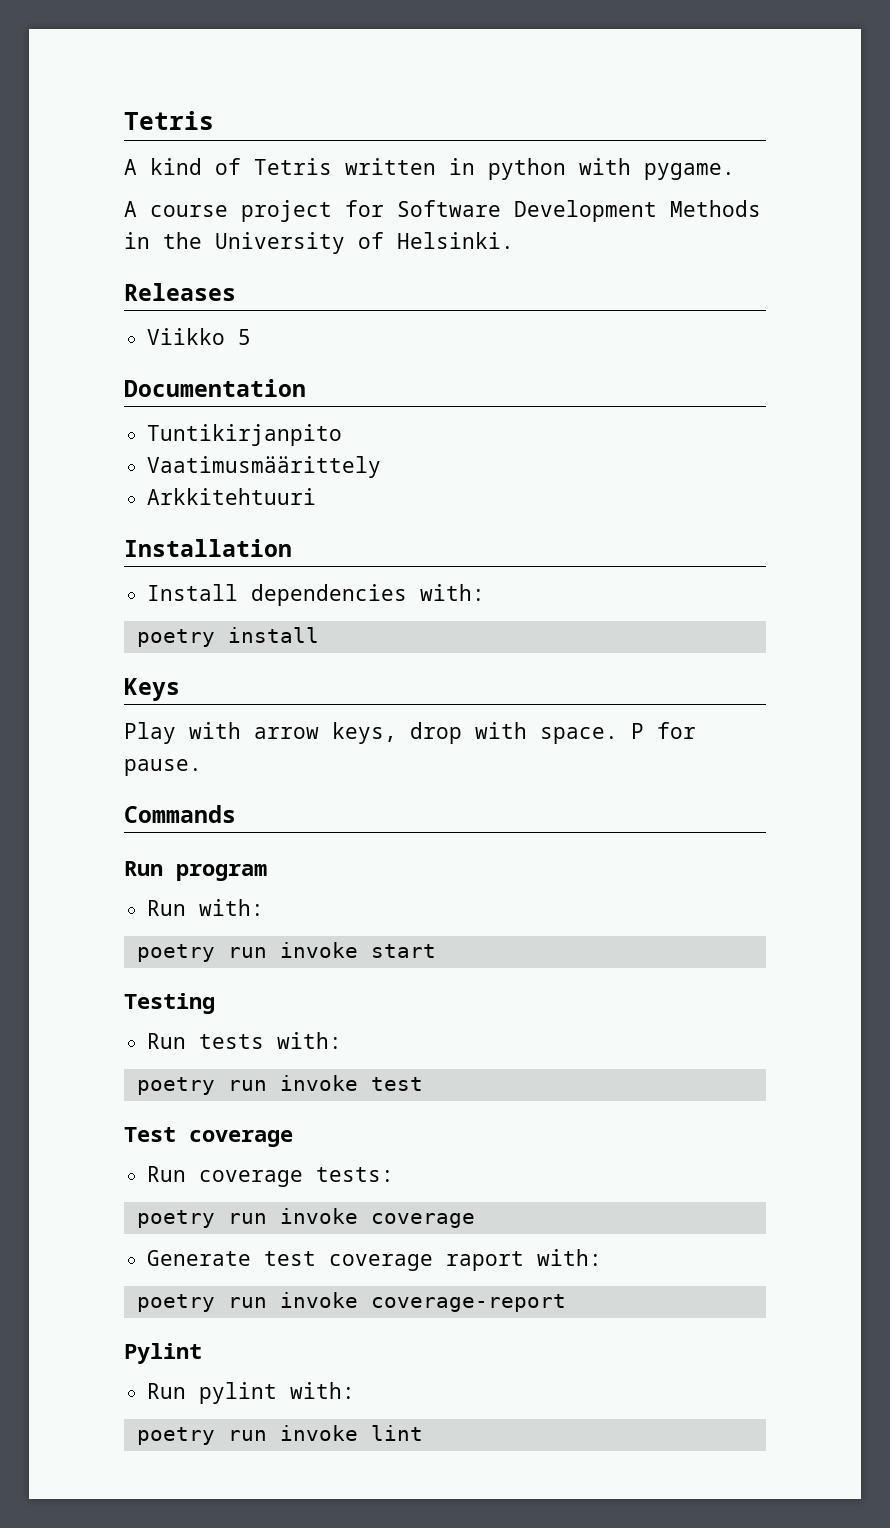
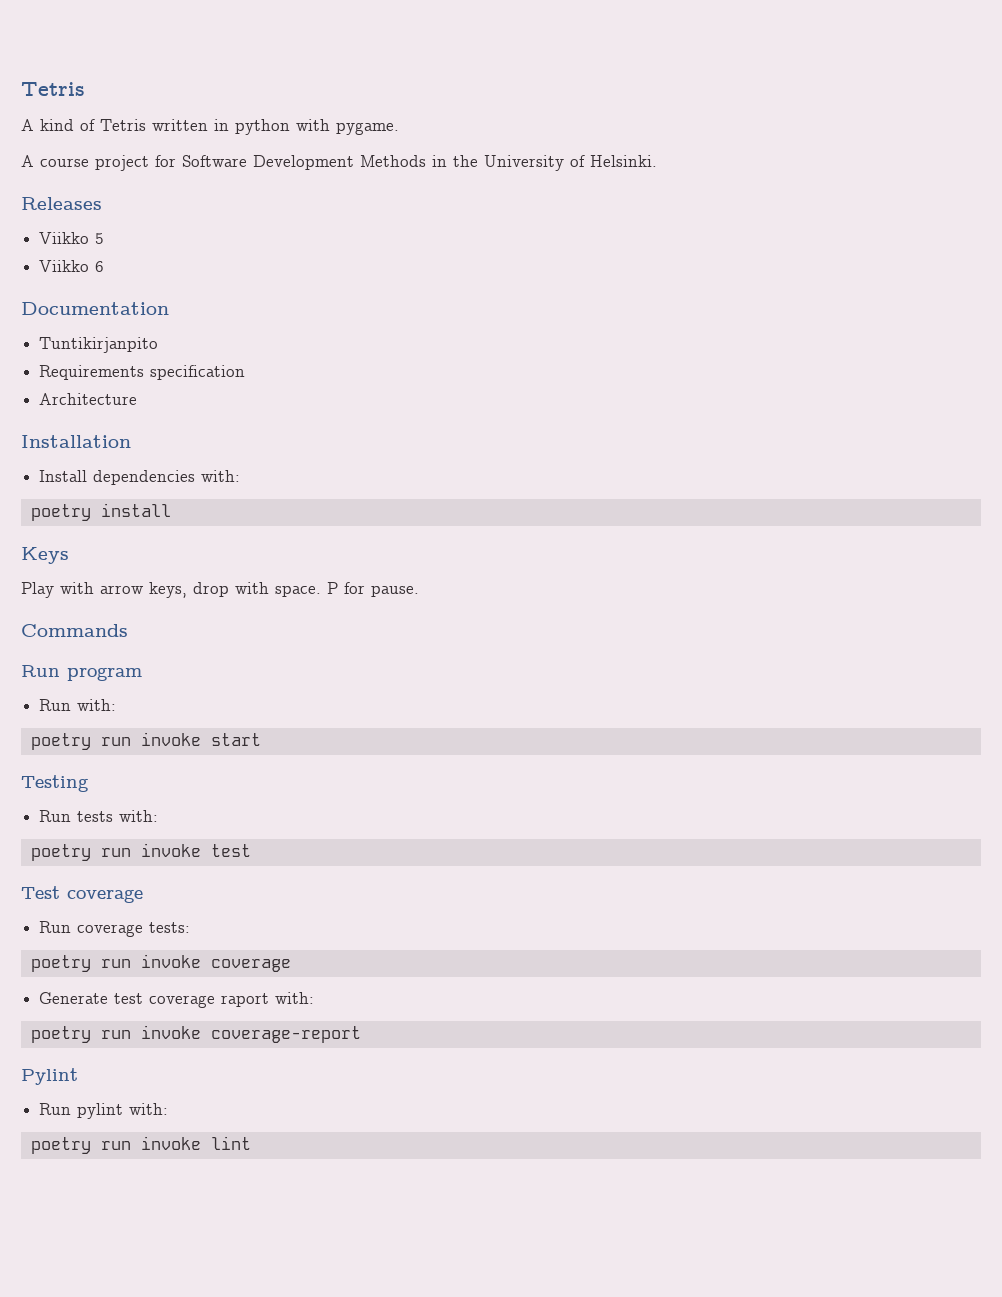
(252, 337) none -> [39,260,105,272] // Viikko 6
[147,456,382,478] [147,488,317,505] Vaatimusmäärittely // Arkkitehtuuri -> [39,365,246,380] [39,393,138,405] Requirements specification // Architecture

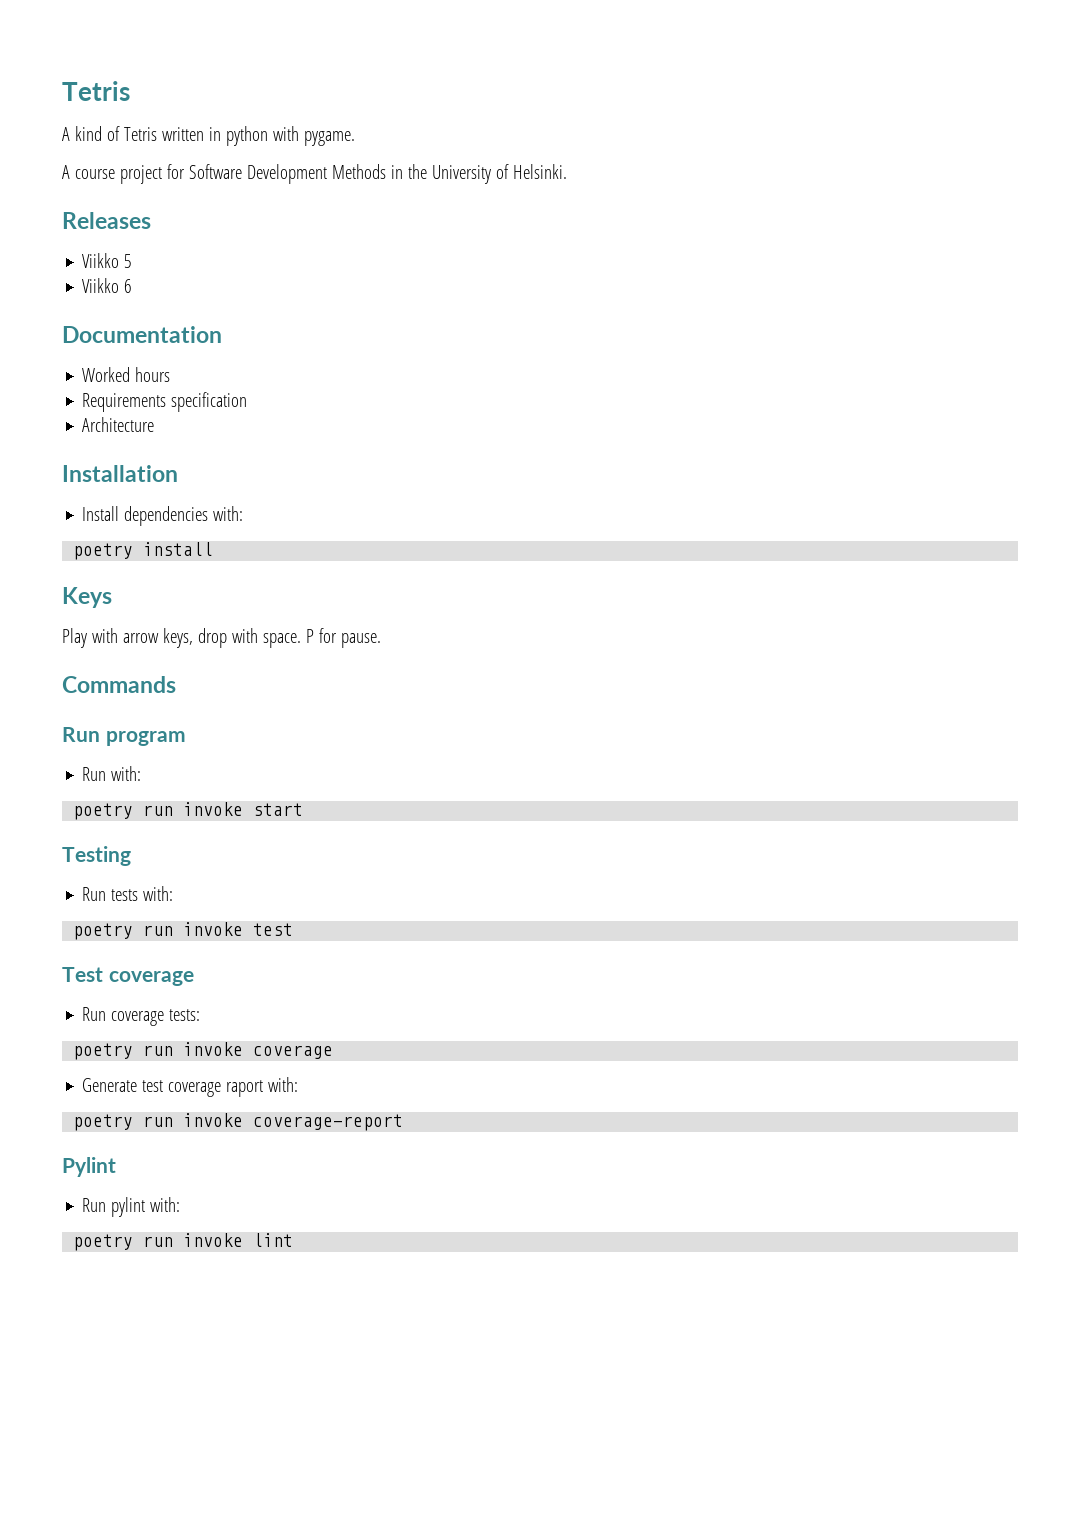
[39,337,159,353] Tuntikirjanpito -> [82,367,171,382] Worked hours

